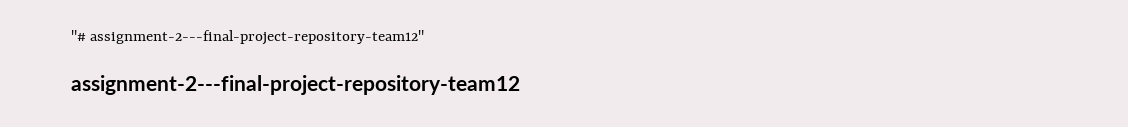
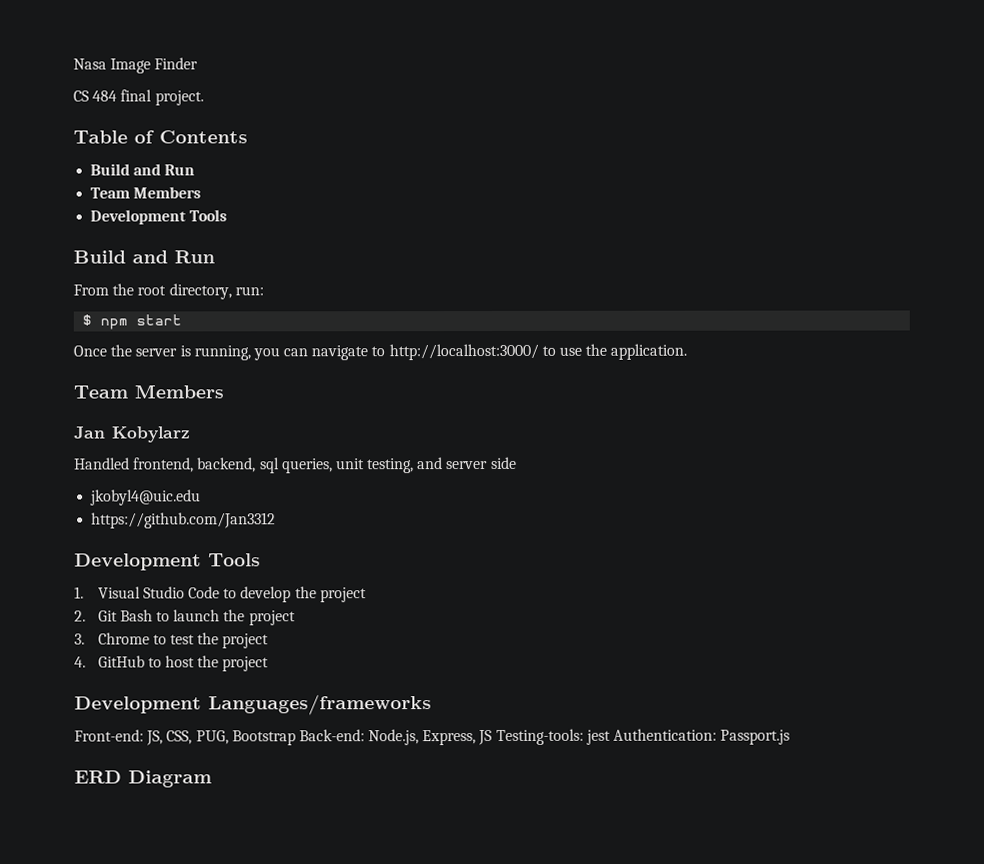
[71,30,425,45] [71,75,520,95] "# assignment-2---final-project-repository-team12" // assignment-2---final-project-repository-team12 -> [73,57,199,74] [73,89,204,106] [73,130,248,144] [90,163,196,176] [90,186,202,199] [90,209,228,225] [73,250,215,264] [73,283,264,300] [82,314,183,330] [73,343,688,361] [73,384,224,399] [73,426,191,443] [74,456,517,474] [90,489,202,506] [91,512,277,529] [74,553,261,571] [74,586,367,603] [74,609,296,626] [74,632,270,649] [74,655,270,672] [74,694,432,716] [74,728,791,746] [74,770,212,788] Nasa Image Finder // CS 484 final project. // Table of Contents // Build and Run // Team Members // Development Tools // Build and Run // From the root directory, run: // $ npm start // Once the server is running, you can navigate to http://localhost:3000/ to use the application. // Team Members // Jan Kobylarz // Handled frontend, backend, sql queries, unit testing, and server side // jkobyl4@uic.edu // https://github.com/Jan3312 // Development Tools // 1. Visual Studio Code to develop the project // 2. Git Bash to launch the project // 3. Chrome to test the project // 4. GitHub to host the project // Development Languages/frameworks // Front-end: JS, CSS, PUG, Bootstrap Back-end: Node.js, Express, JS Testing-tools: jest Authentication: Passport.js // ERD Diagram

